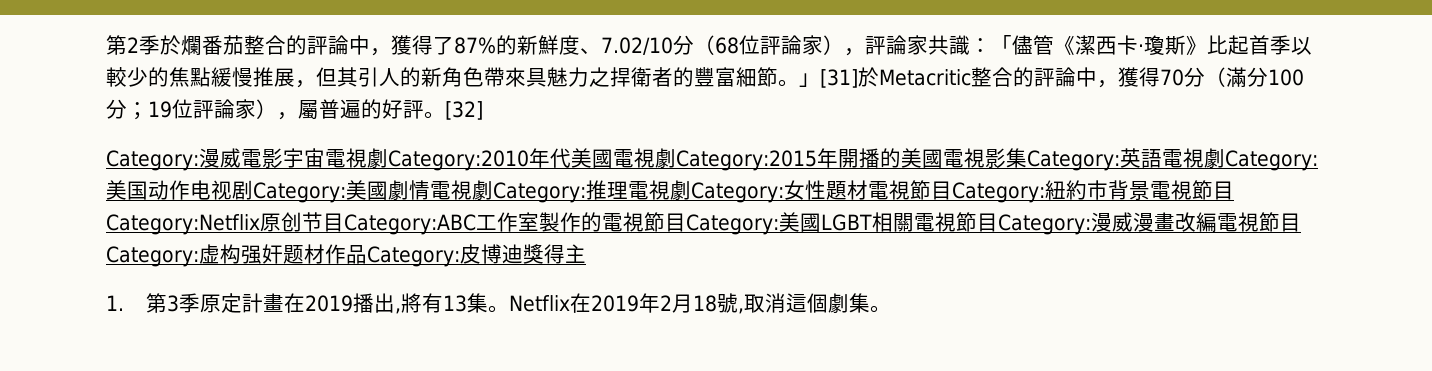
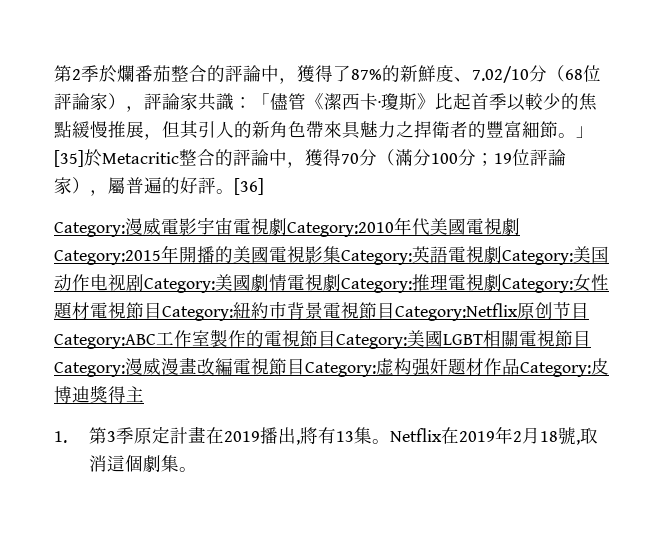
[820,69,858,88] [31] -> [54,150,84,167] [35]
[445,101,483,120] [32] -> [234,178,264,195] [36]

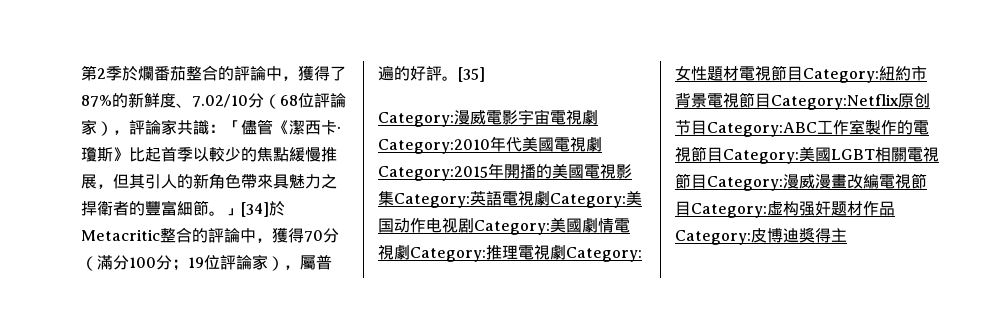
[54,150,84,167] [35] -> [241,202,269,217] [34]
[234,178,264,195] [36] -> [458,67,485,82] [35]
[54,426,598,445] [88,455,197,472] // 1.第3季原定計畫在2019播出,將有13集。Netflix在2019年2月18號,取消這個劇集。 -> (847, 235) none

